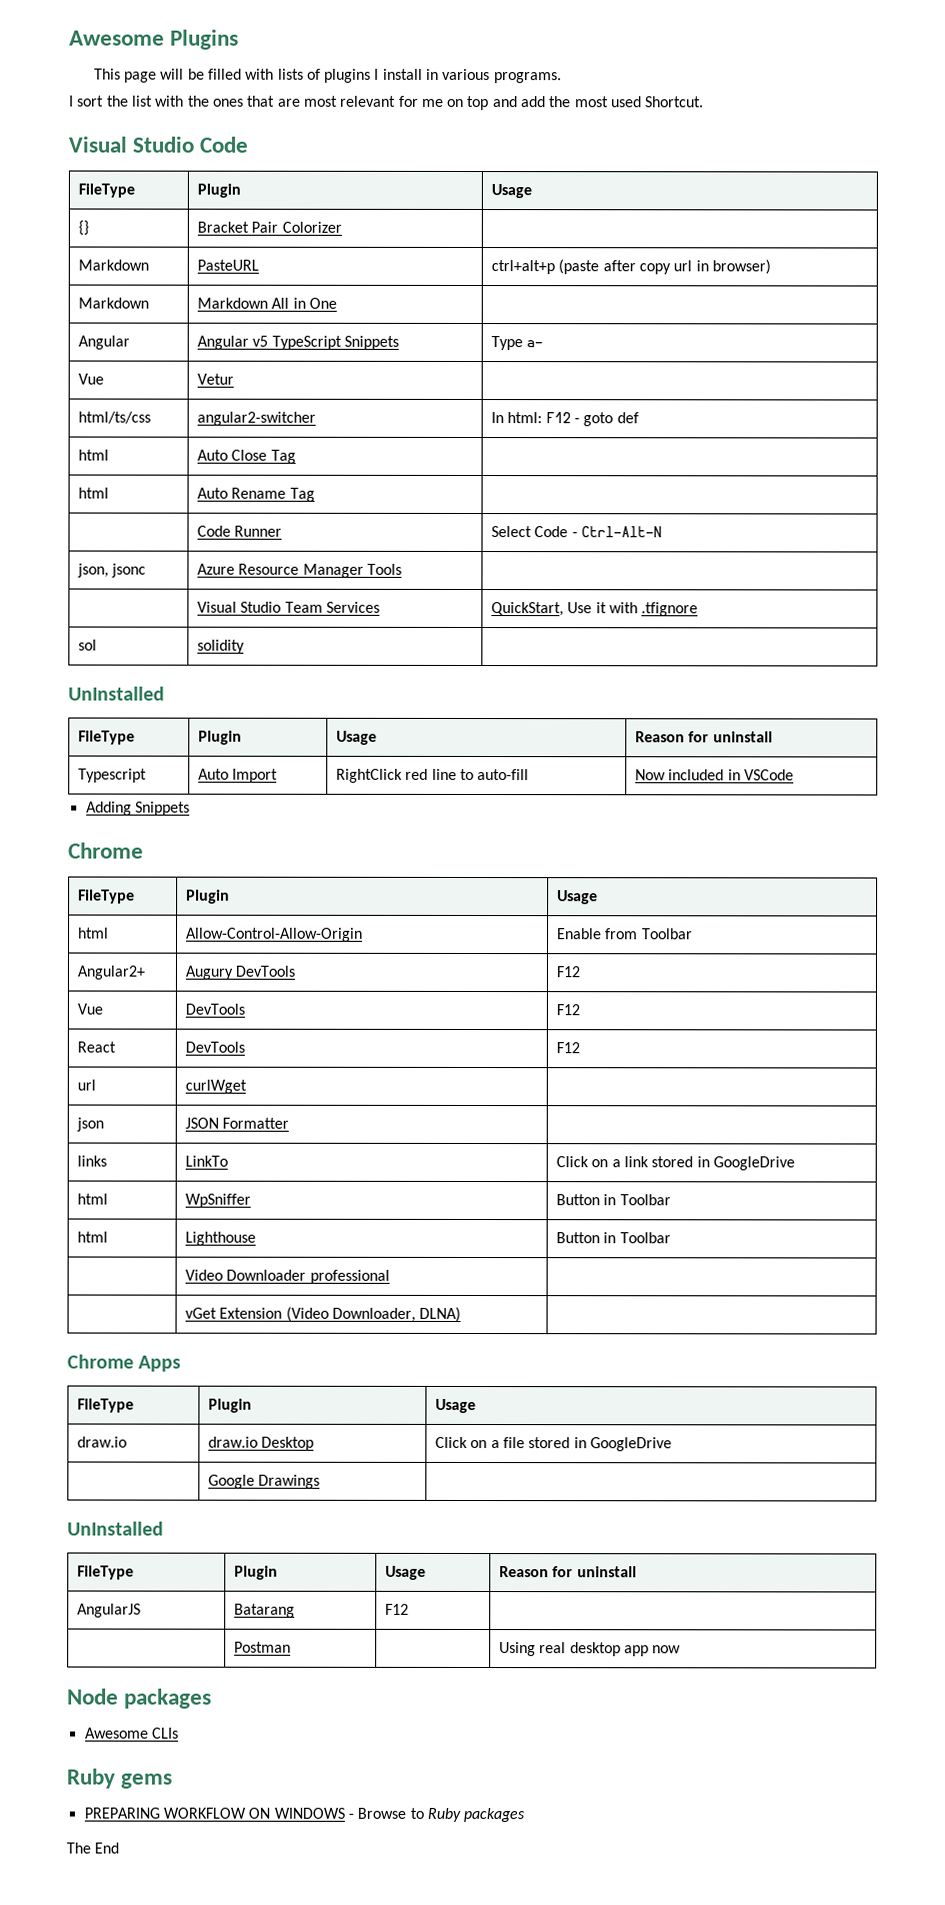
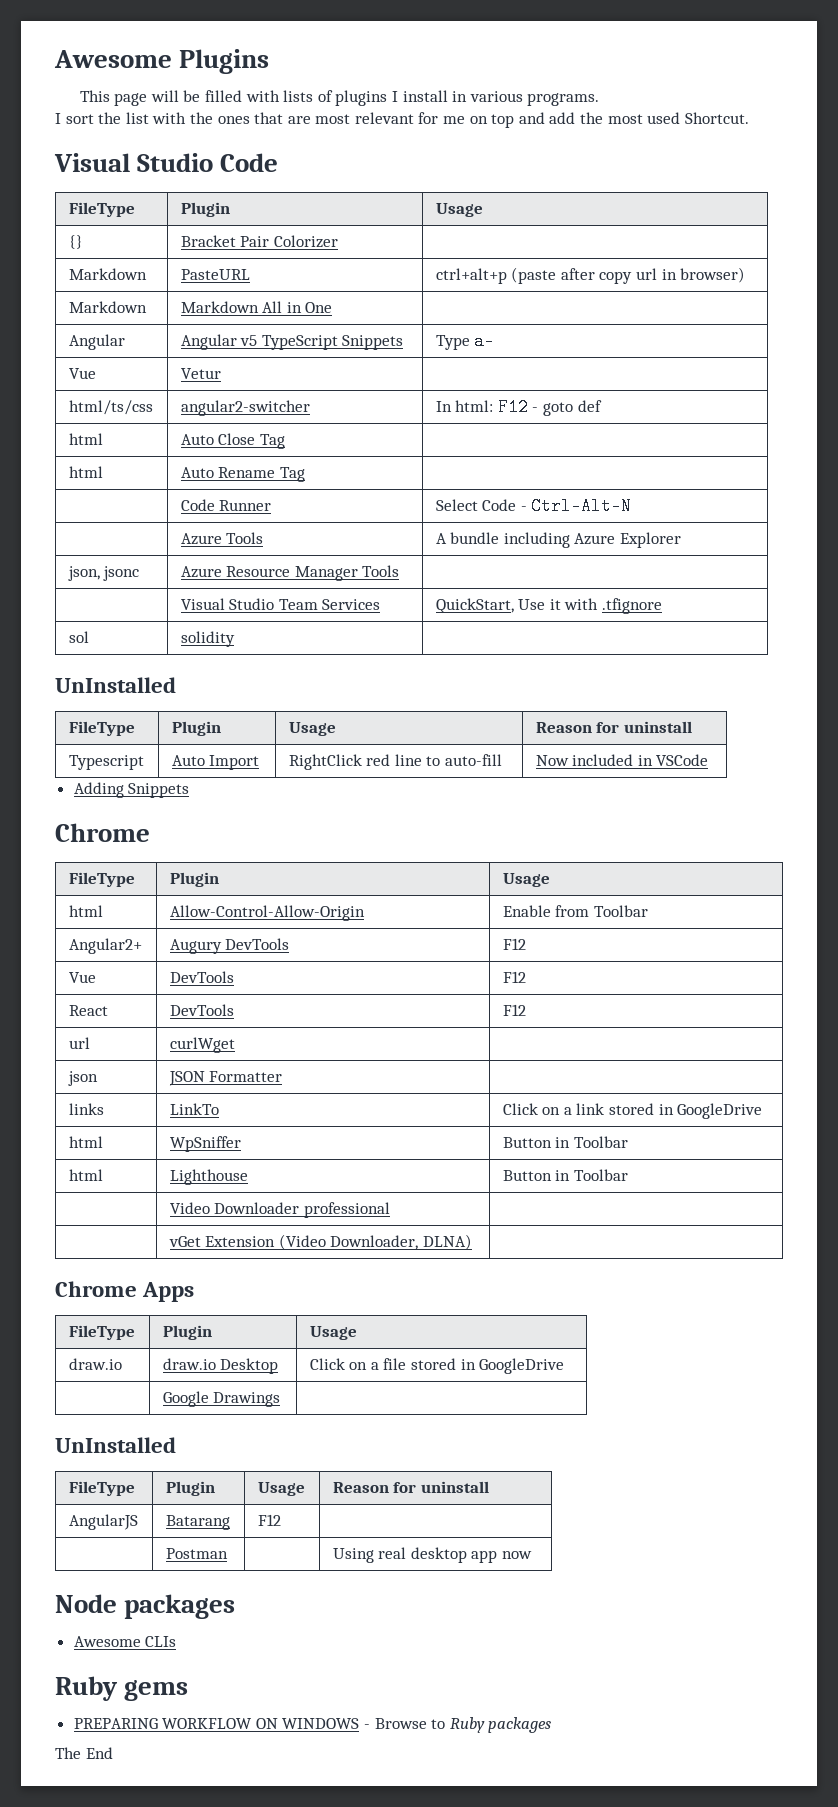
(663, 532) none -> [180,532,264,545] [435,532,681,548] // | Azure Tools | A bundle including Azure Explorer

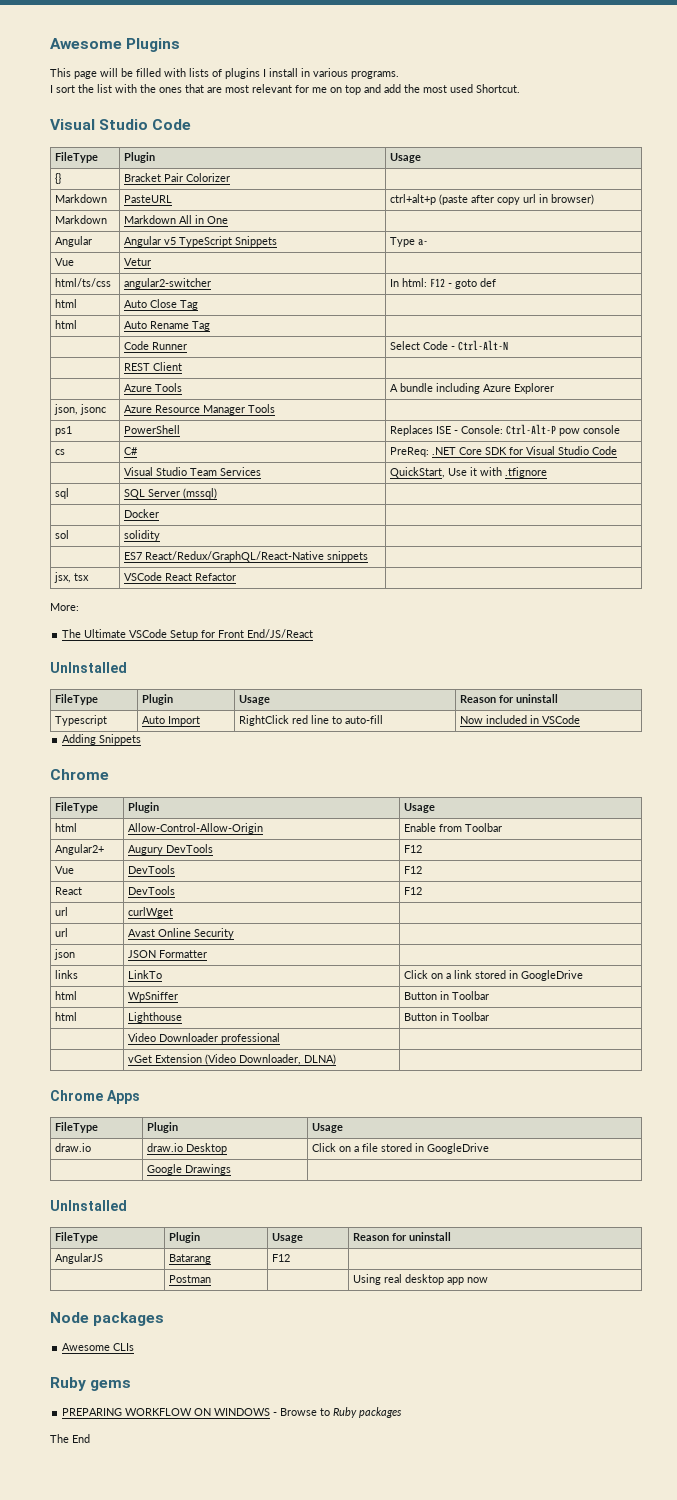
(632, 506) none -> [123,362,182,371] // | REST Client |
(400, 571) none -> [54,426,72,436] [123,425,180,434] [389,424,620,436] [54,449,65,455] [123,447,138,455] [389,446,617,457] // ps1 | PowerShell | Replaces ISE - Console: Ctrl-Alt-P pow console // cs | C# | PreReq: .NET Core SDK for Visual Studio Code
[68,631,89,643] [180,631,235,647] sol | solidity | -> [54,488,69,499] [123,488,217,499] [123,509,159,518] [54,530,69,539] [123,530,160,541] [123,551,368,562] [53,572,89,583] [123,572,236,581] [50,603,79,611] [62,629,314,640] sql | SQL Server (mssql) | // | Docker | // sol | solidity | // | ES7 React/Redux/GraphQL/React-Native snippets | // jsx, tsx | VSCode React Refactor | // More: // The Ultimate VSCode Setup for Front End/JS/React
(235, 1045) none -> [54,928,68,937] [127,928,234,939] // url | Avast Online Security |

